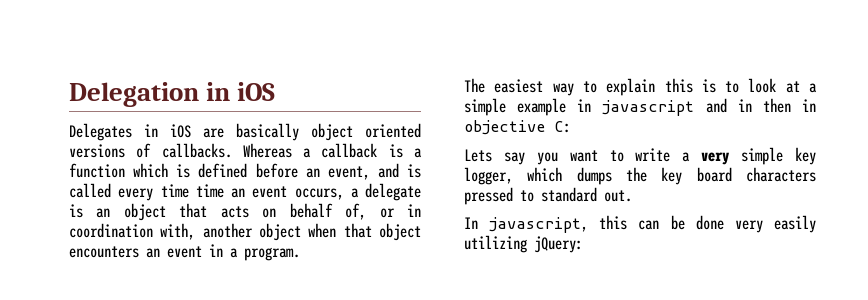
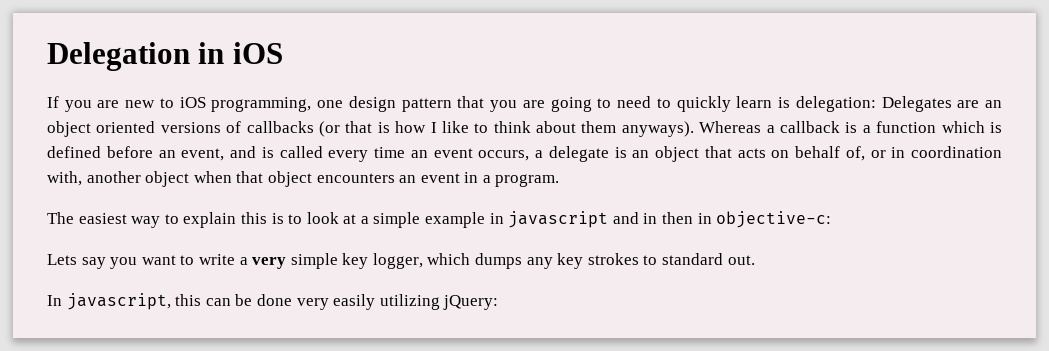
[69,123,421,141] [69,143,232,158] Delegates in iOS are basically object oriented versions of callbacks. -> [47,96,1003,112] [47,121,694,137] If you are new to iOS programming, one design pattern that you are going to need to quickly learn is delegation: Delegates are an object oriented versions of callbacks (or that is how I like to think about them anyways).
[195,184,224,198] time -> (405, 152) none
[464,120,571,135] objective C: -> [716,211,832,228] objective-c:
[626,167,816,185] [464,187,513,205] the key board characters pressed -> [526,253,639,269] any key strokes

